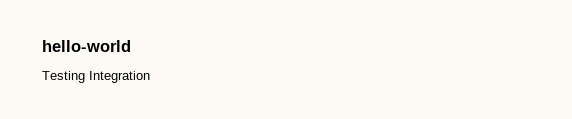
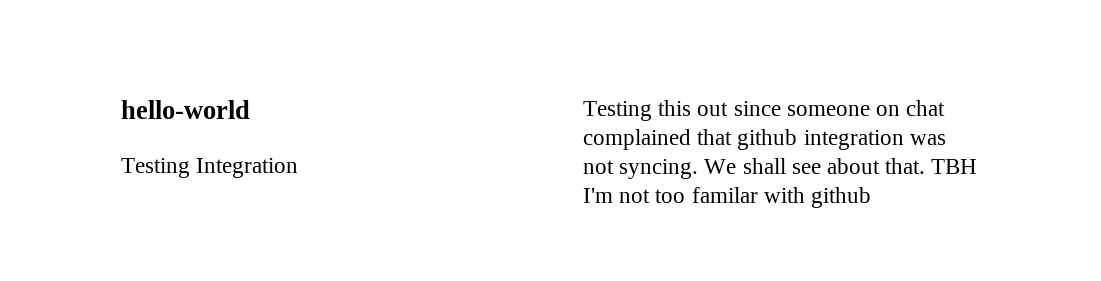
(150, 77) none -> [583,100,946,121] [583,129,946,150] [583,158,978,179] [583,187,872,208] // Testing this out since someone on chat complained that github integration was not syncing. We shall see about that. TBH I'm not too familar with github

